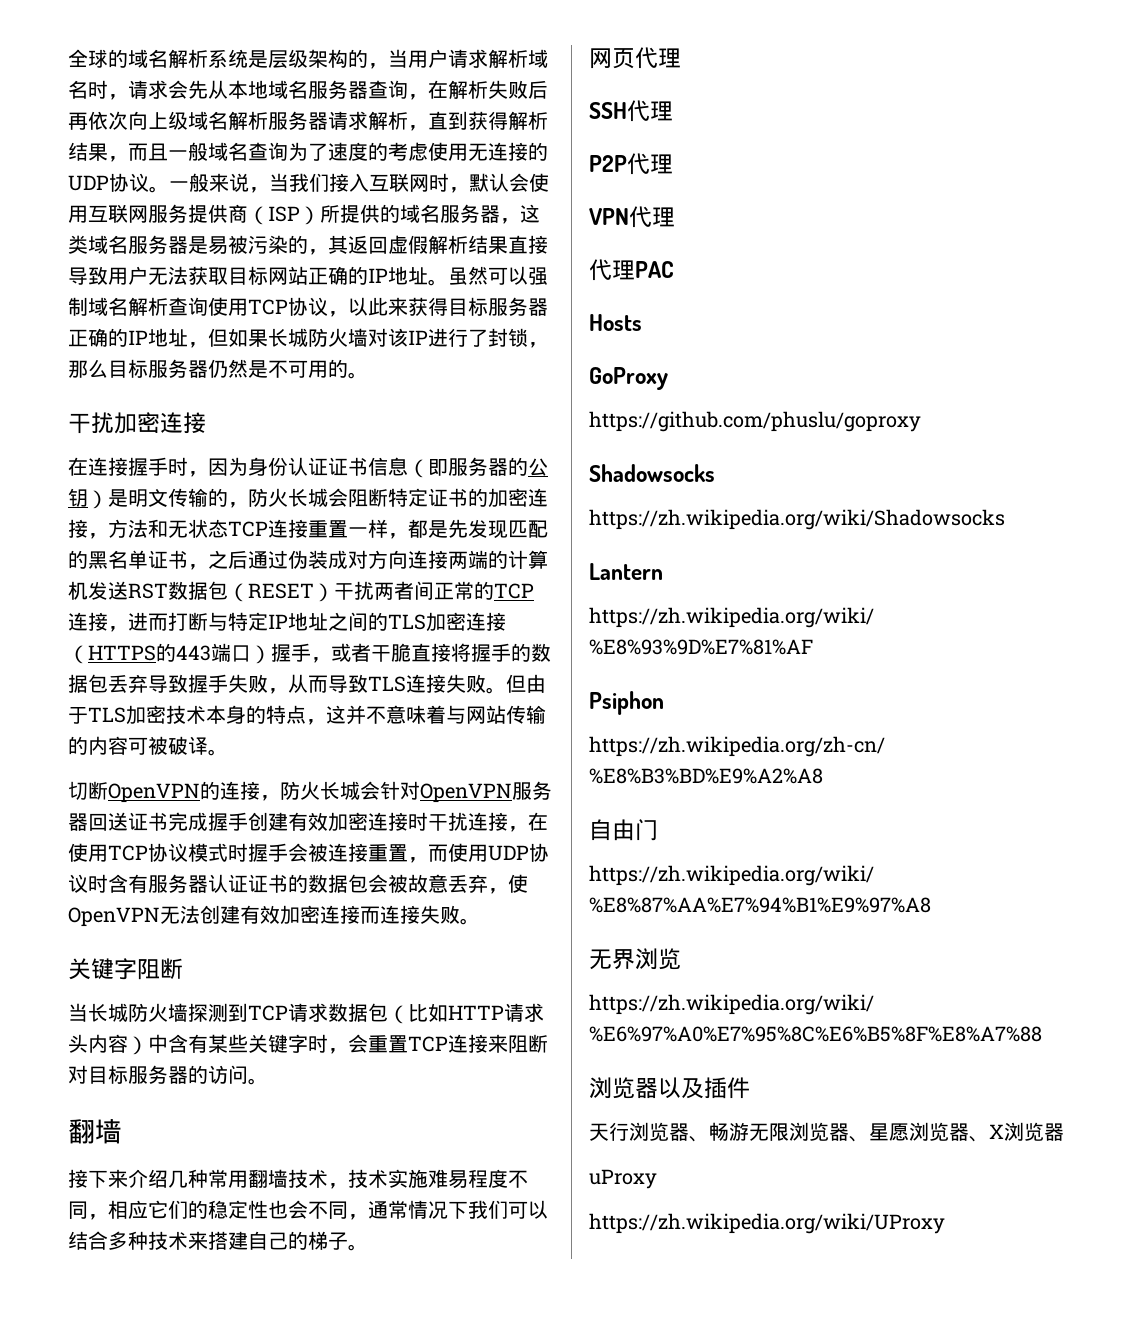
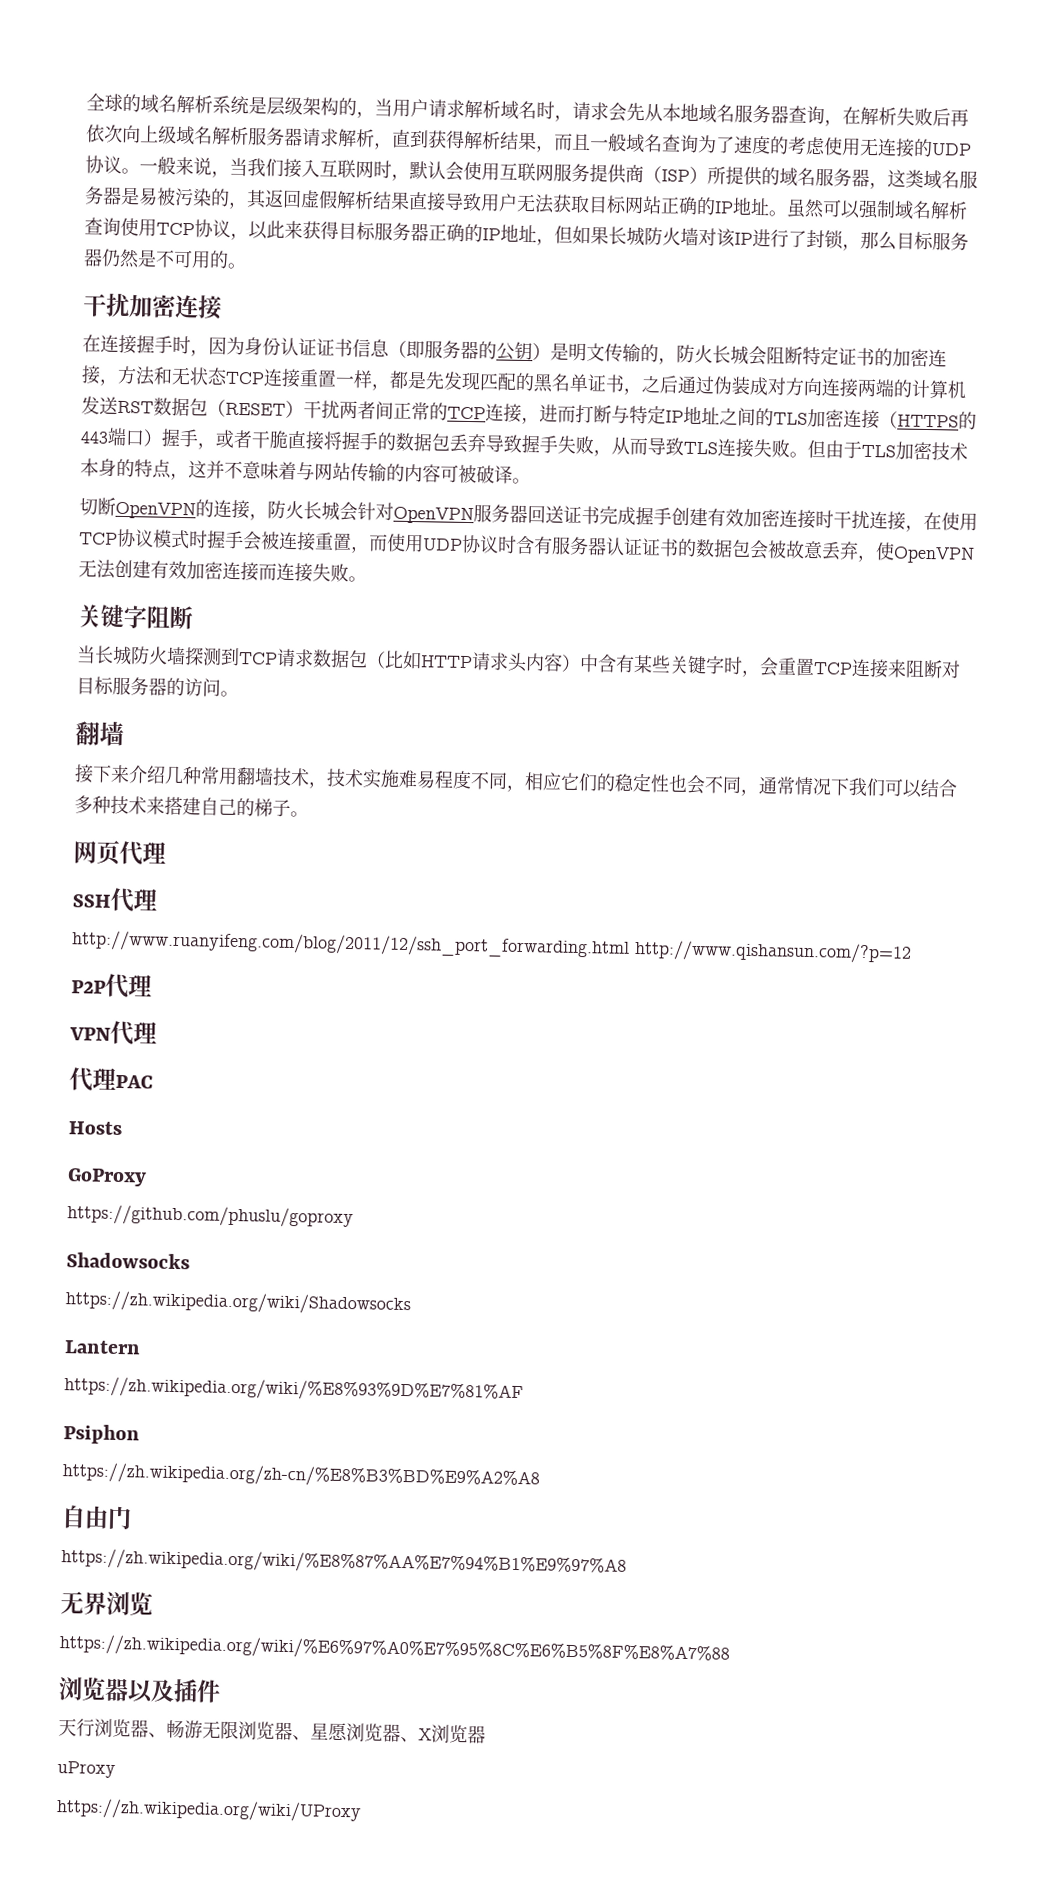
(673, 111) none -> [71,930,912,964] // http://www.ruanyifeng.com/blog/2011/12/ssh_port_forwarding.html http://www.qishansun.com/?p=12

